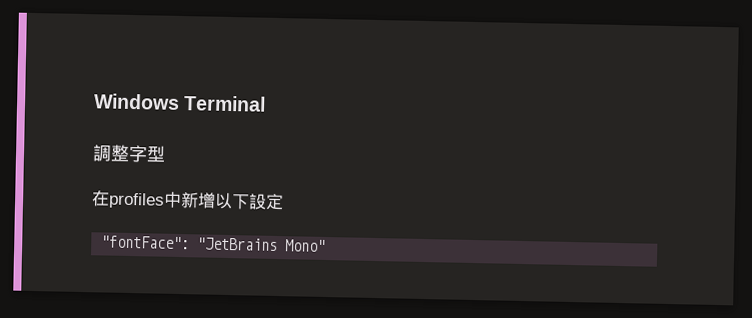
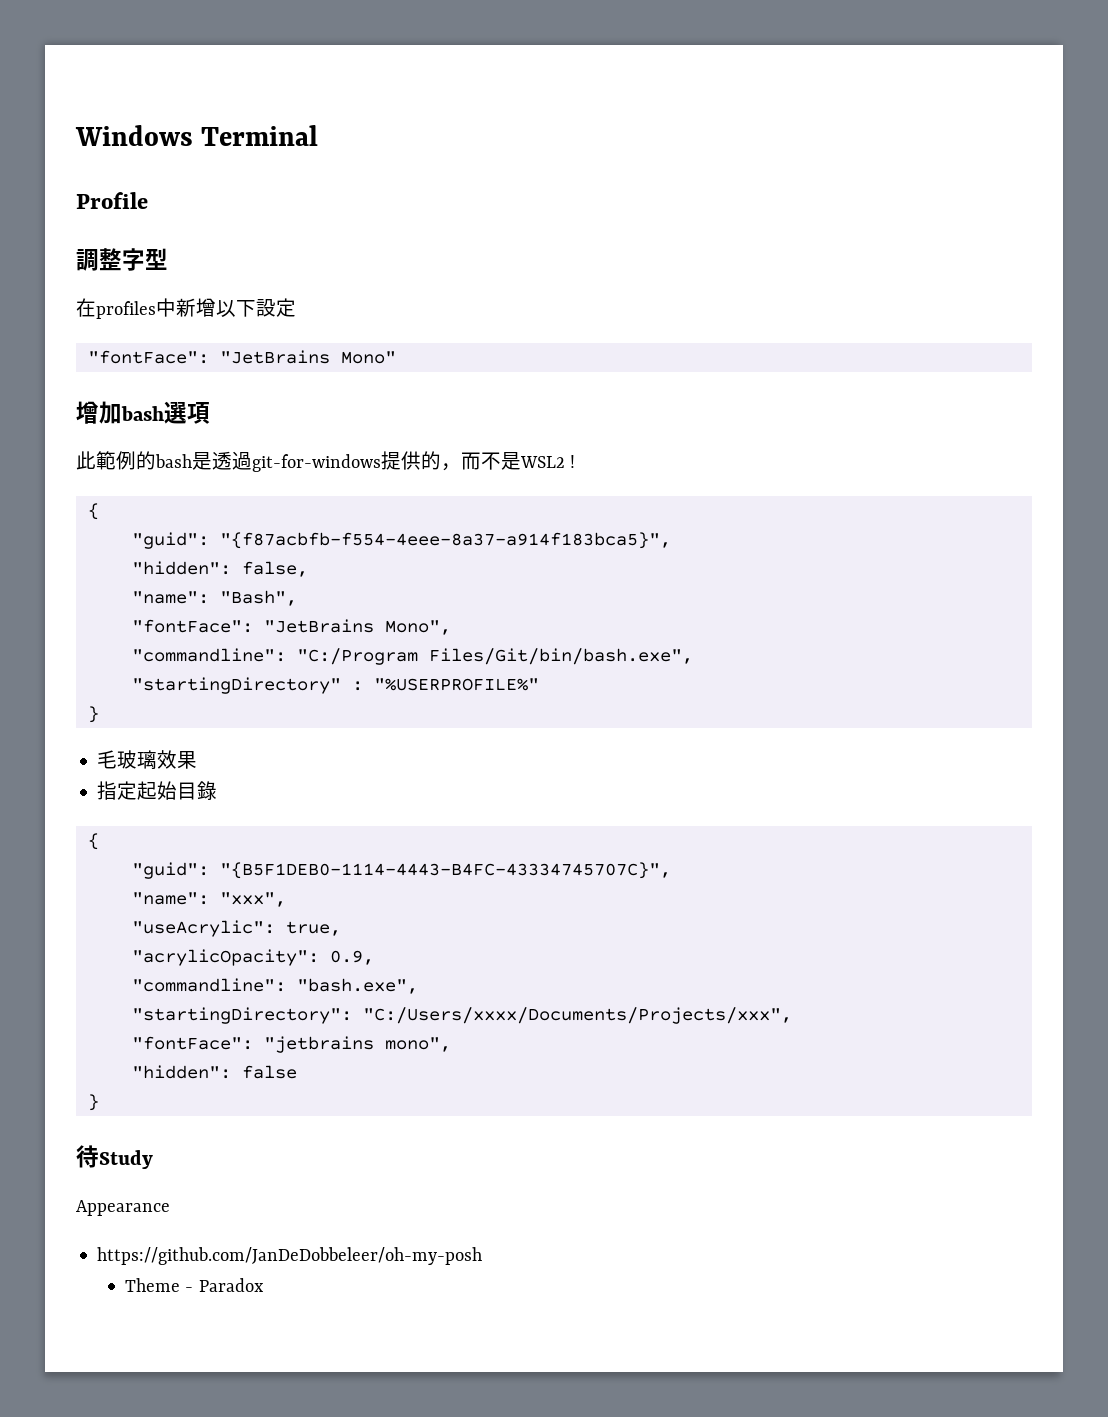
(267, 103) none -> [76,192,148,209] // Profile
(327, 246) none -> [76,401,210,424] [76,451,576,472] [87,503,99,520] [131,532,671,549] [131,561,308,577] [131,590,297,606] [131,619,451,635] [131,648,693,665] [131,677,539,694] [87,706,99,723] [97,750,198,769] [97,781,218,800] [87,833,99,850] [131,862,671,879] [131,892,286,907] [131,920,341,937] [131,949,374,966] [131,978,418,994] [131,1007,792,1024] [131,1036,451,1053] [131,1065,297,1079] [87,1094,99,1111] [76,1145,153,1169] [76,1200,170,1216] [97,1247,483,1265] [125,1278,264,1292] // 增加bash選項 // 此範例的bash是透過git-for-windows提供的，而不是WSL2 ! // { // "guid": "{f87acbfb-f554-4eee-8a37-a914f183bca5}", // "hidden": false, // "name": "Bash", // "fontFace": "JetBrains Mono", // "commandline": "C:/Program Files/Git/bin/bash.exe", // "startingDirectory" : "%USERPROFILE%" // } // 毛玻璃效果 // 指定起始目錄 // { // "guid": "{B5F1DEB0-1114-4443-B4FC-43334745707C}", // "name": "xxx", // "useAcrylic": true, // "acrylicOpacity": 0.9, // "commandline": "bash.exe", // "startingDirectory": "C:/Users/xxxx/Documents/Projects/xxx", // "fontFace": "jetbrains mono", // "hidden": false // } // 待Study // Appearance // https://github.com/JanDeDobbeleer/oh-my-posh // Theme - Paradox

